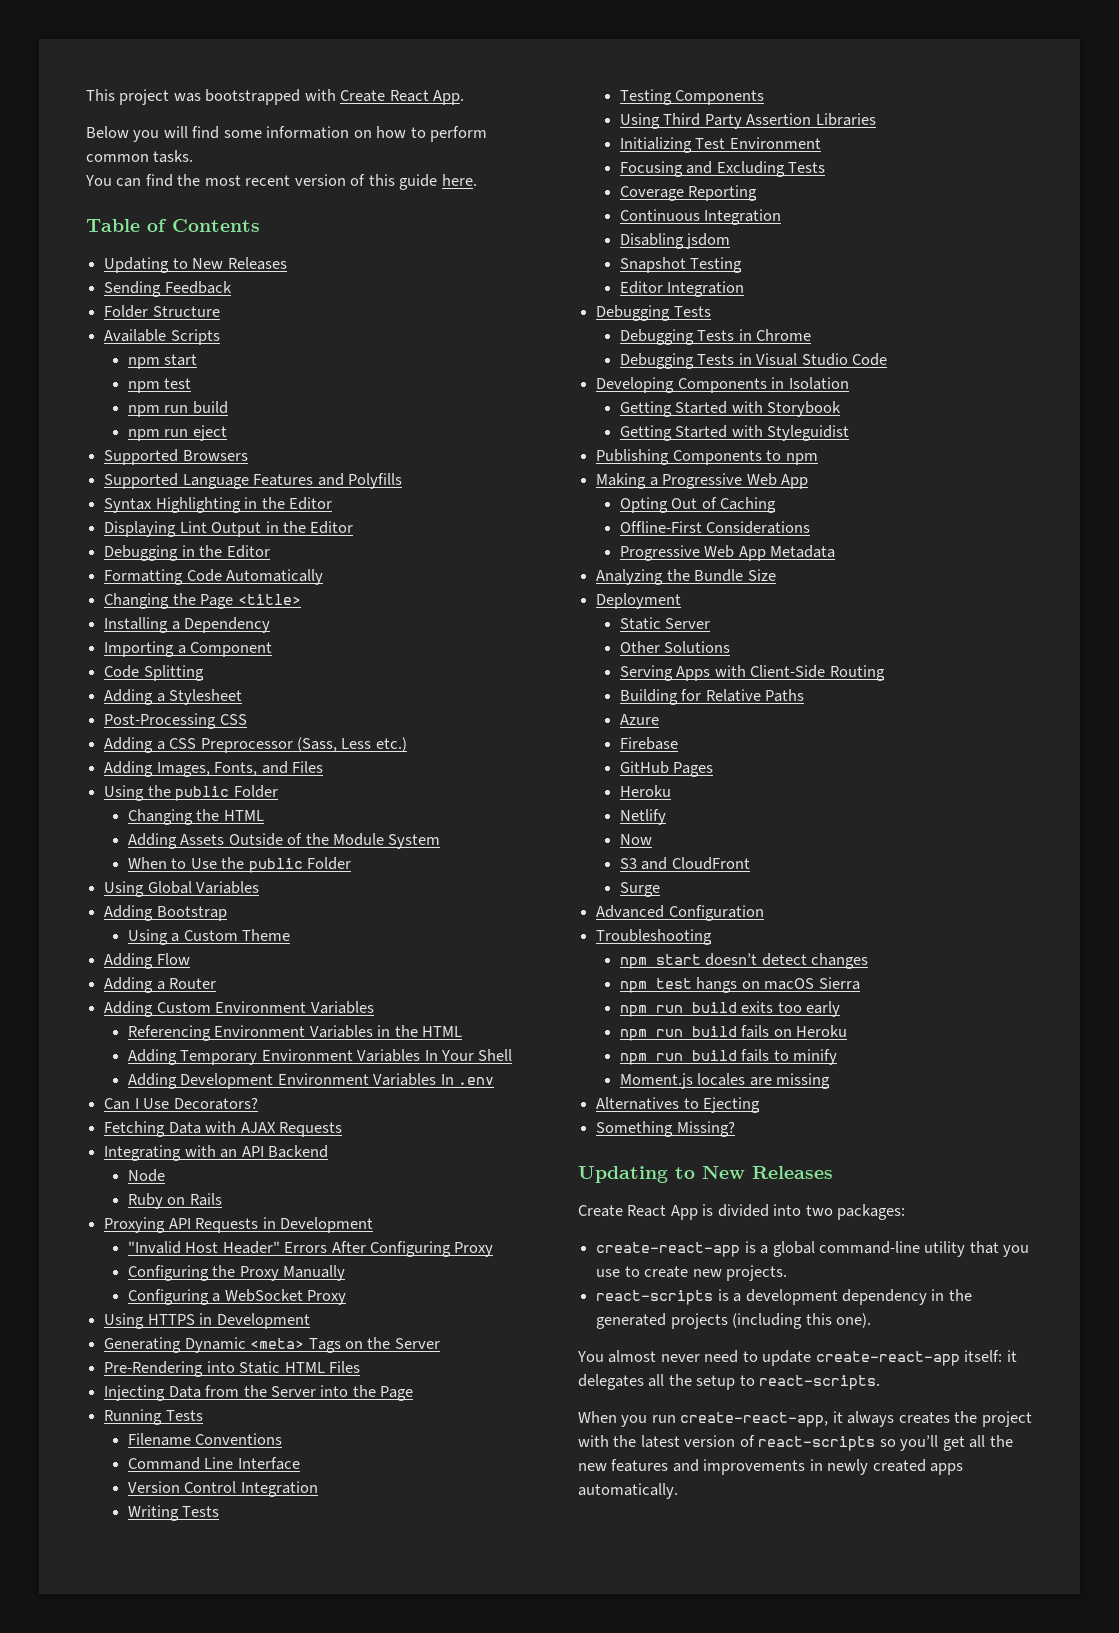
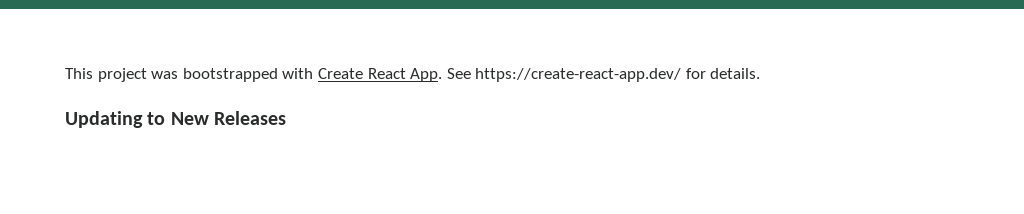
[86,126,488,142] [86,150,194,163] [85,174,477,190] [86,219,260,232] [104,257,287,273] [104,281,232,297] [104,305,220,318] [104,329,220,345] [127,354,198,369] [127,378,192,393] [127,401,228,417] [127,425,227,441] [104,449,248,465] [104,473,402,489] [104,497,332,513] [104,521,354,537] [104,545,270,561] [104,569,324,585] [104,593,301,609] [104,617,271,633] [104,641,273,657] [104,665,204,681] [104,689,243,705] [104,713,247,729] [104,737,407,753] [104,761,323,777] [104,785,278,801] [127,809,264,825] [127,833,441,849] [127,857,352,873] [104,881,260,897] [104,905,227,921] [127,929,291,945] [104,953,190,969] [104,977,217,993] [104,1001,374,1017] [127,1025,463,1041] [127,1049,513,1065] [127,1073,495,1089] [104,1097,258,1110] [104,1121,342,1137] [104,1145,328,1161] [127,1169,165,1182] [127,1193,222,1209] [104,1217,373,1233] [127,1241,494,1257] [127,1265,346,1281] [127,1289,347,1305] [104,1313,310,1329] [104,1337,440,1353] [104,1361,360,1377] [104,1385,414,1401] [104,1409,203,1425] [127,1433,283,1446] [127,1457,300,1470] [127,1481,318,1497] [127,1505,220,1521] [619,89,765,105] [619,113,876,129] [619,137,821,153] [619,161,826,177] [619,185,758,201] [619,209,782,225] [619,233,731,249] [619,257,743,273] [619,281,745,297] [596,305,711,321] [619,329,812,345] [619,353,888,369] [596,377,849,393] [619,401,842,417] [619,425,850,441] [596,449,818,465] [596,473,808,489] [619,497,777,513] [619,521,811,534] [619,545,836,561] [596,569,776,585] [596,593,682,609] [619,617,711,630] [619,641,731,653] [619,665,885,681] [619,689,805,705] [619,714,659,725] [619,737,678,750] [619,761,714,777] [619,785,671,797] [619,809,666,825] [619,834,652,845] [619,857,750,870] [619,882,660,897] [596,905,764,921] [596,929,713,945] [619,953,869,969] [619,977,860,993] [619,1001,841,1017] [619,1025,848,1041] [619,1049,838,1065] [619,1073,831,1089] [596,1097,761,1113] [596,1121,735,1137] [578,1166,833,1183] [578,1204,906,1220] [596,1241,1030,1257] [596,1265,787,1281] [596,1289,972,1305] [596,1313,871,1329] [577,1350,1017,1366] [578,1374,881,1390] [578,1411,1032,1427] [578,1435,1013,1451] [578,1459,964,1475] [578,1483,678,1499] // Below you will find some information on how to perform common tasks. // You can find the most recent version of this guide here. // Table of Contents // Updating to New Releases // Sending Feedback // Folder Structure // Available Scripts // npm start // npm test // npm run build // npm run eject // Supported Browsers // Supported Language Features and Polyfills // Syntax Highlighting in the Editor // Displaying Lint Output in the Editor // Debugging in the Editor // Formatting Code Automatically // Changing the Page <title> // Installing a Dependency // Importing a Component // Code Splitting // Adding a Stylesheet // Post-Processing CSS // Adding a CSS Preprocessor (Sass, Less etc.) // Adding Images, Fonts, and Files // Using the public Folder // Changing the HTML // Adding Assets Outside of the Module System // When to Use the public Folder // Using Global Variables // Adding Bootstrap // Using a Custom Theme // Adding Flow // Adding a Router // Adding Custom Environment Variables // Referencing Environment Variables in the HTML // Adding Temporary Environment Variables In Your Shell // Adding Development Environment Variables In .env // Can I Use Decorators? // Fetching Data with AJAX Requests // Integrating with an API Backend // Node // Ruby on Rails // Proxying API Requests in Development // "Invalid Host Header" Errors After Configuring Proxy // Configuring the Proxy Manually // Configuring a WebSocket Proxy // Using HTTPS in Development // Generating Dynamic <meta> Tags on the Server // Pre-Rendering into Static HTML Files // Injecting Data from the Server into the Page // Running Tests // Filename Conventions // Command Line Interface // Version Control Integration // Writing Tests // Testing Components // Using Third Party Assertion Libraries // Initializing Test Environment // Focusing and Excluding Tests // Coverage Reporting // Continuous Integration // Disabling jsdom // Snapshot Testing // Editor Integration // Debugging Tests // Debugging Tests in Chrome // Debugging Tests in Visual Studio Code // Developing Components in Isolation // Getting Started with Storybook // Getting Started with Styleguidist // Publishing Components to npm // Making a Progressive Web App // Opting Out of Caching // Offline-First Considerations // Progressive Web App Metadata // Analyzing the Bundle Size // Deployment // Static Server // Other Solutions // Serving Apps with Client-Side Routing // Building for Relative Paths // Azure // Firebase // GitHub Pages // Heroku // Netlify // Now // S3 and CloudFront // Surge // Advanced Configuration // Troubleshooting // npm start doesn’t detect changes // npm test hangs on macOS Sierra // npm run build exits too early // npm run build fails on Heroku // npm run build fails to minify // Moment.js locales are missing // Alternatives to Ejecting // Something Missing? // Updating to New Releases // Create React App is divided into two packages: // create-react-app is a global command-line utility that you use to create new projects. // react-scripts is a development dependency in the generated projects (including this one). // You almost never need to update create-react-app itself: it delegates all the setup to react-scripts. // When you run create-react-app, it always creates the project with the latest version of react-scripts so you’ll get all the new features and improvements in newly created apps automatically. -> [446,68,761,82] [65,111,287,128] See https://create-react-app.dev/ for details. // Updating to New Releases

